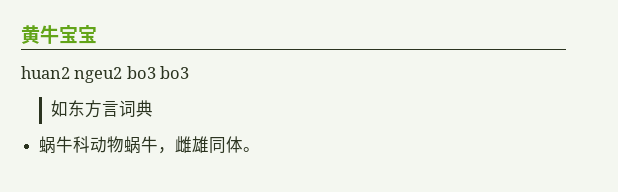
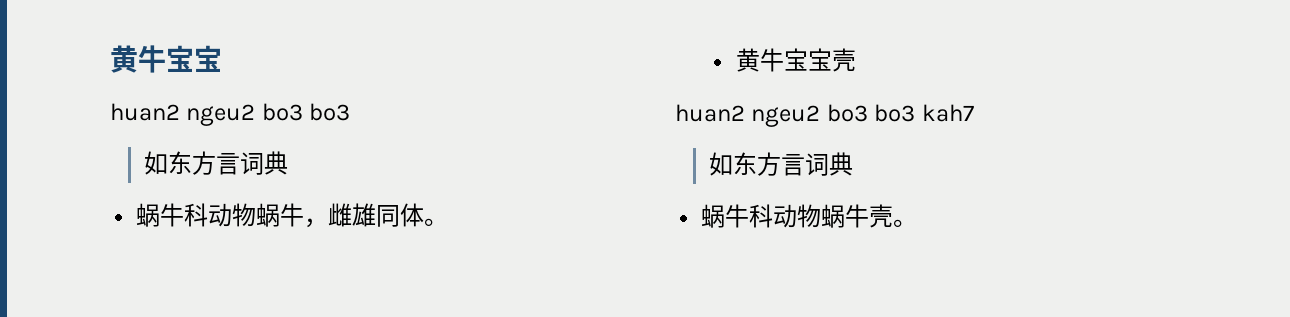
(261, 149) none -> [735,48,856,72] [675,104,974,127] [709,152,854,176] [701,204,918,228] // 黄牛宝宝壳 // huan2 ngeu2 bo3 bo3 kah7 // 如东方言词典 // 蜗牛科动物蜗牛壳。

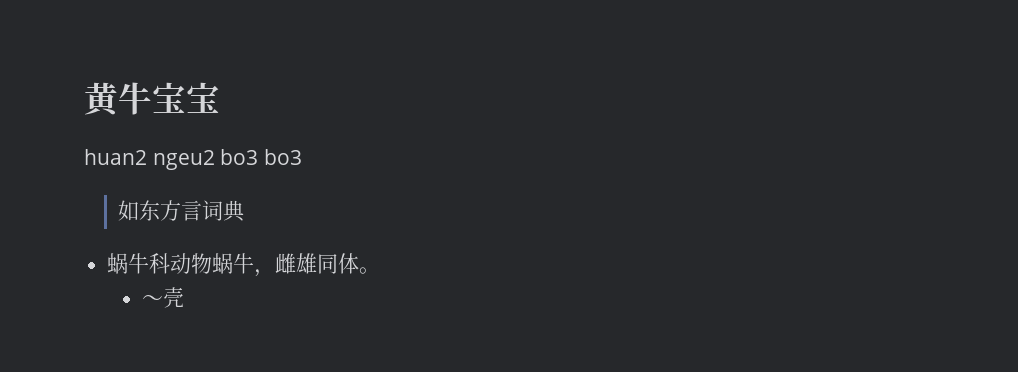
[735,48,856,72] [675,104,974,127] [709,152,854,176] [701,204,918,228] 黄牛宝宝壳 // huan2 ngeu2 bo3 bo3 kah7 // 如东方言词典 // 蜗牛科动物蜗牛壳。 -> [141,287,184,308] ～壳

